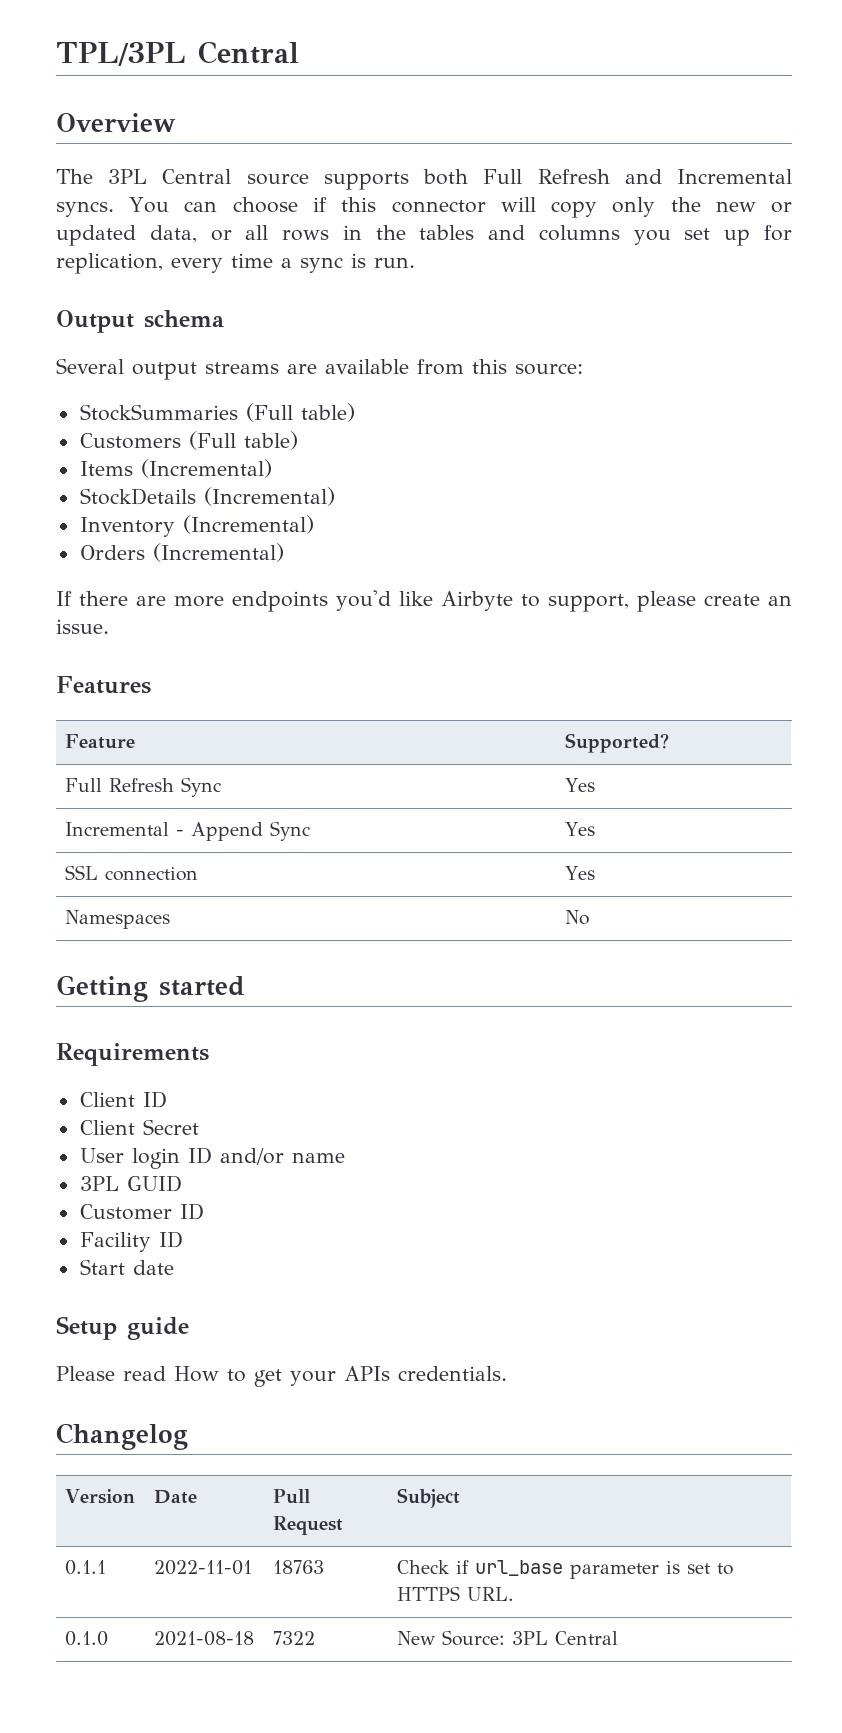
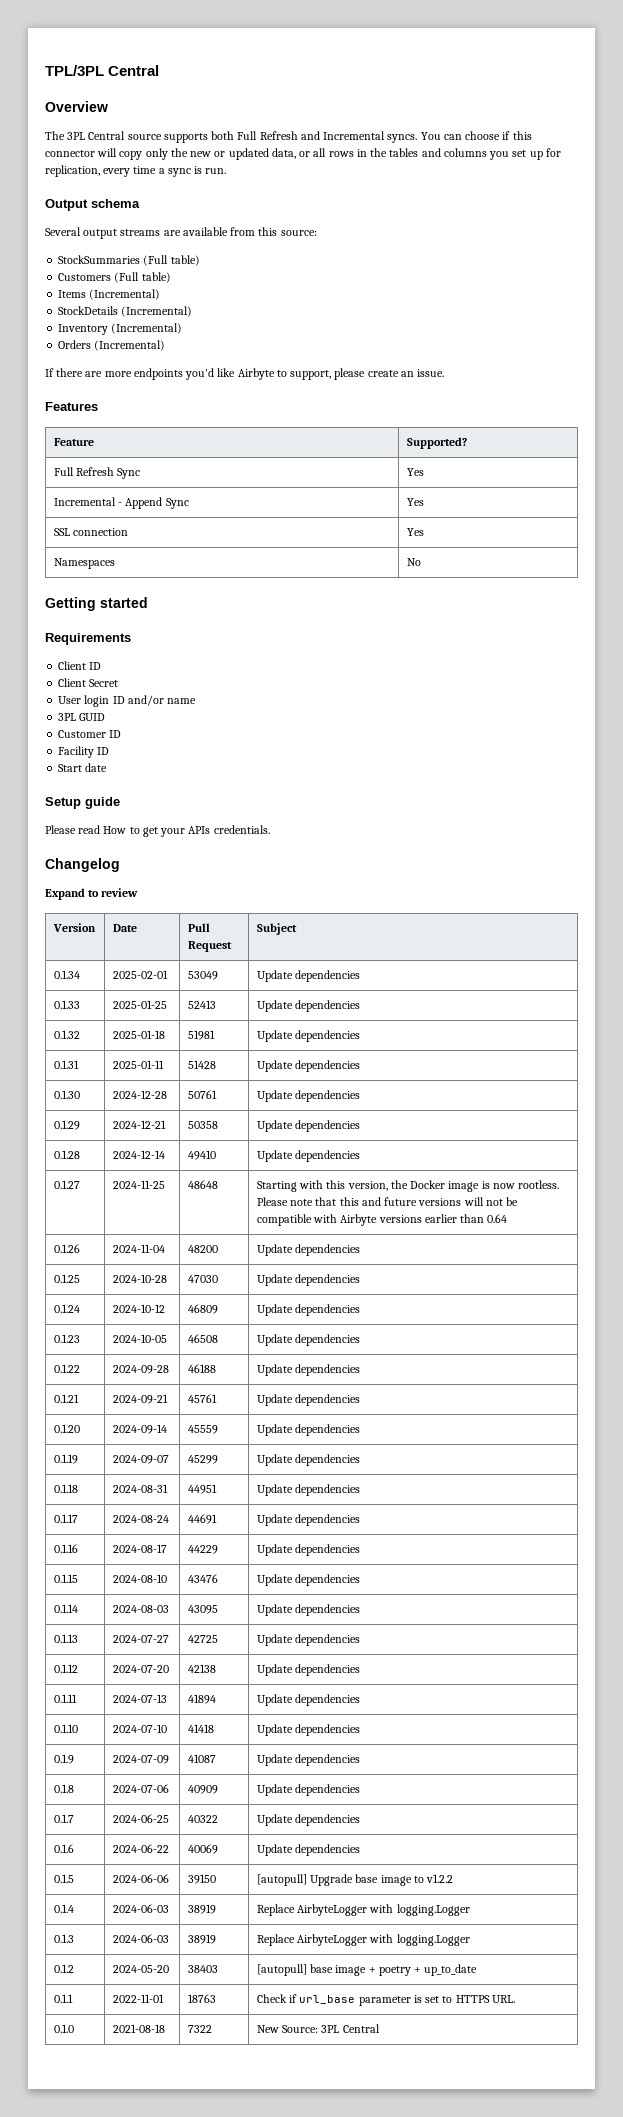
(188, 1436) none -> [45,888,139,900] // Expand to review
(461, 1498) none -> [53,970,80,979] [112,970,168,979] [187,971,218,980] [256,970,361,982] [53,1000,80,1009] [112,1000,167,1009] [187,1000,216,1009] [256,1000,361,1012] [53,1030,80,1039] [112,1030,165,1039] [187,1030,215,1040] [256,1030,361,1042] [53,1060,79,1069] [112,1060,164,1069] [187,1060,216,1069] [256,1060,361,1072] [53,1090,80,1099] [112,1090,167,1099] [187,1090,217,1099] [256,1090,361,1102] [53,1120,80,1130] [112,1120,166,1129] [187,1121,218,1129] [256,1120,361,1132] [53,1150,80,1159] [112,1150,165,1159] [187,1150,216,1160] [256,1150,361,1162] [53,1180,80,1189] [112,1180,165,1189] [187,1180,218,1189] [256,1180,560,1192] [256,1197,519,1206] [256,1214,508,1226] [53,1244,80,1253] [112,1244,165,1253] [187,1245,218,1253] [256,1244,361,1256] [53,1274,80,1283] [112,1274,167,1283] [187,1275,218,1283] [256,1274,361,1286] [53,1304,80,1313] [112,1304,165,1313] [187,1304,218,1314] [256,1304,361,1316] [53,1334,80,1343] [112,1334,167,1343] [187,1334,218,1343] [256,1334,361,1346] [53,1364,80,1373] [112,1365,169,1374] [187,1364,216,1373] [256,1364,361,1376] [53,1394,79,1403] [112,1394,168,1404] [187,1394,217,1403] [256,1394,361,1406] [53,1424,80,1433] [112,1424,167,1434] [187,1425,218,1434] [256,1424,361,1436] [53,1454,78,1464] [112,1455,169,1464] [187,1455,218,1464] [256,1454,361,1466] [53,1484,78,1493] [112,1484,168,1493] [187,1484,217,1494] [256,1484,361,1496] [53,1514,78,1523] [112,1515,169,1523] [187,1514,217,1524] [256,1514,361,1526] [53,1544,78,1553] [112,1544,167,1553] [187,1545,218,1554] [256,1544,361,1556] [53,1574,78,1583] [112,1574,167,1583] [187,1574,218,1583] [256,1574,361,1586] [53,1604,78,1613] [112,1605,169,1613] [187,1605,218,1614] [256,1604,361,1616] [53,1634,78,1643] [112,1635,169,1643] [187,1635,218,1643] [256,1634,361,1646] [53,1664,78,1673] [112,1665,169,1673] [187,1664,216,1673] [256,1664,361,1676] [53,1694,77,1703] [112,1694,167,1703] [187,1694,216,1704] [256,1694,361,1706] [53,1724,78,1733] [112,1724,167,1733] [187,1724,214,1733] [256,1724,361,1736] [53,1754,74,1764] [112,1755,169,1764] [187,1754,216,1763] [256,1754,361,1766] [53,1784,74,1793] [112,1784,169,1793] [187,1785,218,1794] [256,1784,361,1796] [53,1814,74,1823] [112,1814,169,1823] [187,1815,218,1823] [256,1814,361,1826] [53,1844,74,1853] [112,1844,169,1853] [187,1844,218,1854] [256,1844,361,1856] [53,1874,74,1883] [112,1874,169,1883] [187,1874,216,1884] [256,1874,454,1886] [53,1904,74,1913] [112,1904,169,1913] [187,1904,216,1914] [256,1904,470,1916] [53,1934,74,1943] [112,1934,169,1943] [187,1934,216,1944] [256,1934,470,1946] [53,1964,74,1973] [112,1965,169,1973] [187,1965,218,1973] [256,1964,478,1976] // 0.1.34 | 2025-02-01 | 53049 | Update dependencies // 0.1.33 | 2025-01-25 | 52413 | Update dependencies // 0.1.32 | 2025-01-18 | 51981 | Update dependencies // 0.1.31 | 2025-01-11 | 51428 | Update dependencies // 0.1.30 | 2024-12-28 | 50761 | Update dependencies // 0.1.29 | 2024-12-21 | 50358 | Update dependencies // 0.1.28 | 2024-12-14 | 49410 | Update dependencies // 0.1.27 | 2024-11-25 | 48648 | Starting with this version, the Docker image is now rootless. Please note that this and future versions will not be compatible with Airbyte versions earlier than 0.64 // 0.1.26 | 2024-11-04 | 48200 | Update dependencies // 0.1.25 | 2024-10-28 | 47030 | Update dependencies // 0.1.24 | 2024-10-12 | 46809 | Update dependencies // 0.1.23 | 2024-10-05 | 46508 | Update dependencies // 0.1.22 | 2024-09-28 | 46188 | Update dependencies // 0.1.21 | 2024-09-21 | 45761 | Update dependencies // 0.1.20 | 2024-09-14 | 45559 | Update dependencies // 0.1.19 | 2024-09-07 | 45299 | Update dependencies // 0.1.18 | 2024-08-31 | 44951 | Update dependencies // 0.1.17 | 2024-08-24 | 44691 | Update dependencies // 0.1.16 | 2024-08-17 | 44229 | Update dependencies // 0.1.15 | 2024-08-10 | 43476 | Update dependencies // 0.1.14 | 2024-08-03 | 43095 | Update dependencies // 0.1.13 | 2024-07-27 | 42725 | Update dependencies // 0.1.12 | 2024-07-20 | 42138 | Update dependencies // 0.1.11 | 2024-07-13 | 41894 | Update dependencies // 0.1.10 | 2024-07-10 | 41418 | Update dependencies // 0.1.9 | 2024-07-09 | 41087 | Update dependencies // 0.1.8 | 2024-07-06 | 40909 | Update dependencies // 0.1.7 | 2024-06-25 | 40322 | Update dependencies // 0.1.6 | 2024-06-22 | 40069 | Update dependencies // 0.1.5 | 2024-06-06 | 39150 | [autopull] Upgrade base image to v1.2.2 // 0.1.4 | 2024-06-03 | 38919 | Replace AirbyteLogger with logging.Logger // 0.1.3 | 2024-06-03 | 38919 | Replace AirbyteLogger with logging.Logger // 0.1.2 | 2024-05-20 | 38403 | [autopull] base image + poetry + up_to_date

